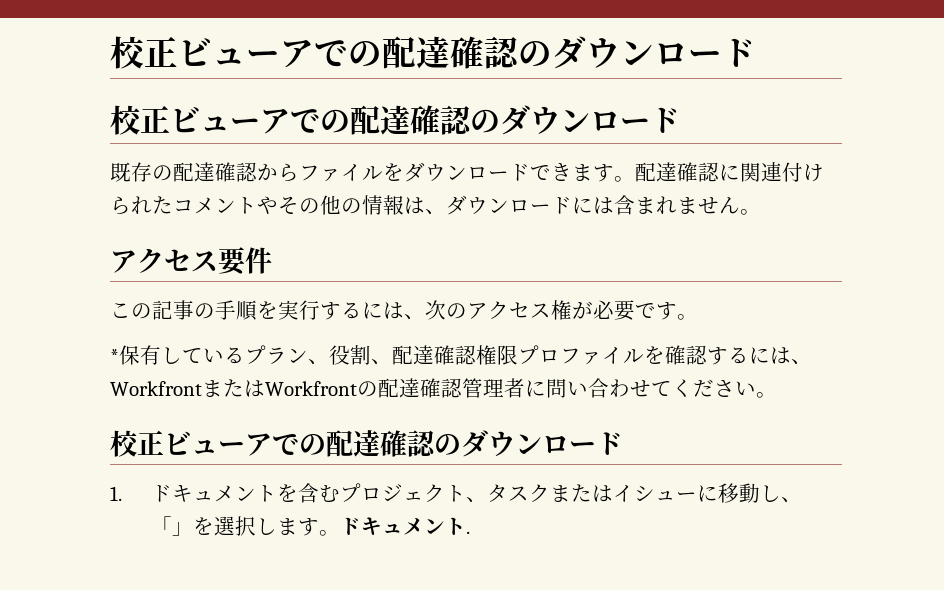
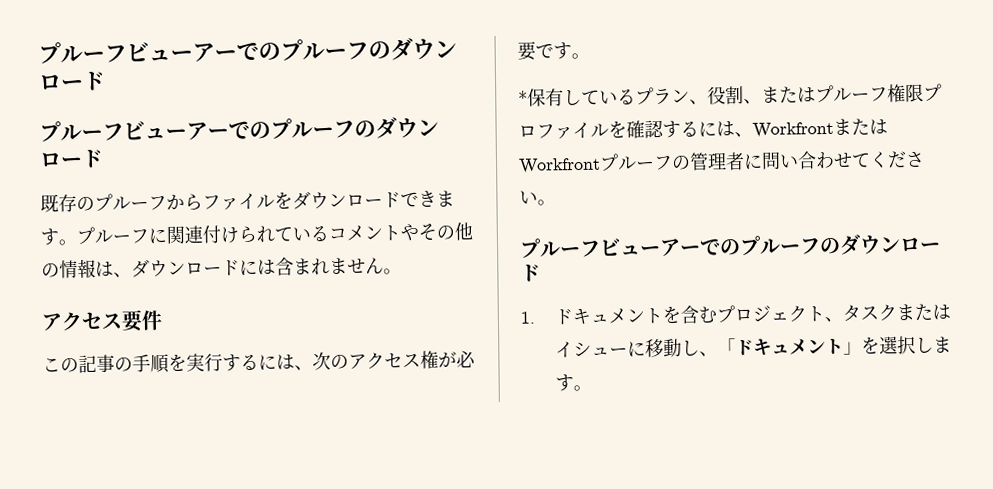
[110,36,756,69] [110,105,473,135] 校正ビューアでの配達確認のダウンロード // 校正ビューアでの配達確認 -> [38,37,457,64] [38,71,106,91] [39,118,355,143] プルーフビューアーでのプルーフのダウンロード // プルーフビューアーでのプルーフ
[173,162,258,182] 配達確認 -> [94,193,167,212] プルーフ
[635,162,720,182] 配達確認 -> [76,226,149,246] プルーフ
[152,196,173,214] た -> [274,226,329,242] ている
[392,345,477,365] 配達確認 -> [761,84,888,104] またはプルーフ
[357,378,463,398] の配達確認 -> [599,153,691,172] プルーフの
[110,430,436,457] 校正ビューアでの配達確認 -> [519,235,821,259] プルーフビューアーでのプルーフ
(172, 525) none -> [735,337,845,356] ドキュメント
[339,517,470,536] ドキュメント. -> (593, 388) none

